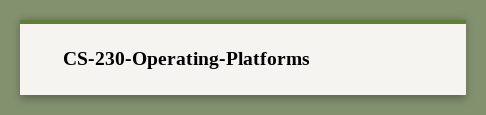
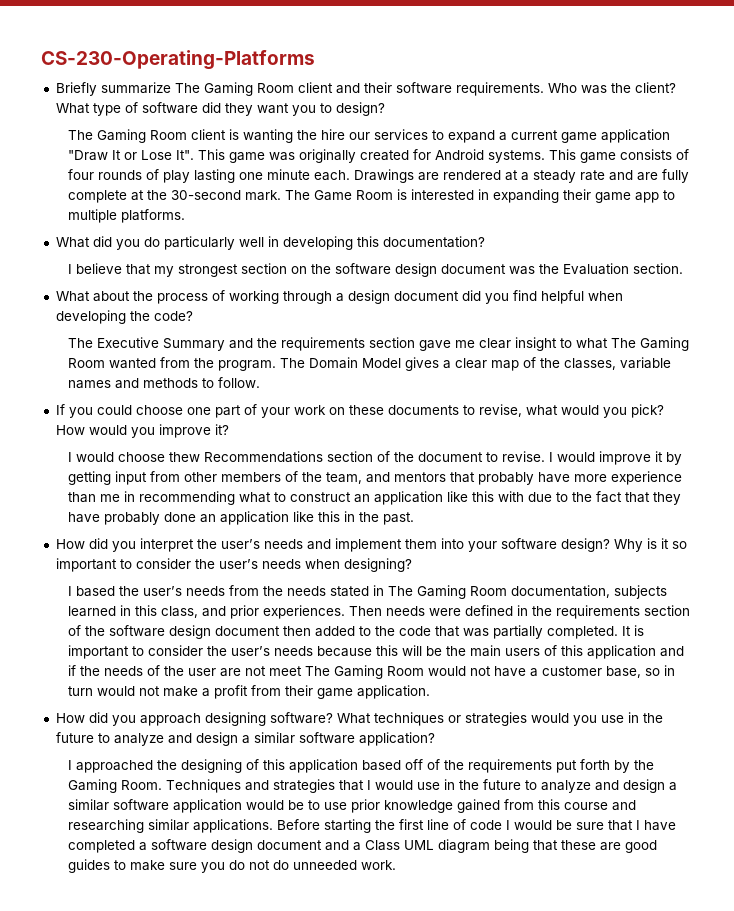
(310, 60) none -> [55,82,676,96] [55,102,385,116] [67,129,670,143] [67,149,689,163] [67,169,689,183] [67,189,675,203] [67,209,185,223] [55,236,485,250] [67,263,683,277] [55,290,623,304] [55,310,193,324] [67,337,689,351] [67,357,671,371] [67,377,260,389] [55,404,664,418] [55,424,229,438] [67,451,682,465] [67,471,682,485] [67,491,681,505] [67,511,414,525] [55,538,687,552] [55,558,412,572] [67,585,667,599] [67,605,690,619] [67,625,644,639] [67,645,684,659] [67,665,675,679] [67,685,430,699] [55,712,663,726] [55,732,435,746] [67,759,654,773] [67,779,677,793] [67,799,636,813] [67,819,676,833] [67,839,657,853] [67,859,396,873] // Briefly summarize The Gaming Room client and their software requirements. Who was the client? What type of software did they want you to design? // The Gaming Room client is wanting the hire our services to expand a current game application "Draw It or Lose It". This game was originally created for Android systems. This game consists of four rounds of play lasting one minute each. Drawings are rendered at a steady rate and are fully complete at the 30-second mark. The Game Room is interested in expanding their game app to multiple platforms. // What did you do particularly well in developing this documentation? // I believe that my strongest section on the software design document was the Evaluation section. // What about the process of working through a design document did you find helpful when developing the code? // The Executive Summary and the requirements section gave me clear insight to what The Gaming Room wanted from the program. The Domain Model gives a clear map of the classes, variable names and methods to follow. // If you could choose one part of your work on these documents to revise, what would you pick? How would you improve it? // I would choose thew Recommendations section of the document to revise. I would improve it by getting input from other members of the team, and mentors that probably have more experience than me in recommending what to construct an application like this with due to the fact that they have probably done an application like this in the past. // How did you interpret the user’s needs and implement them into your software design? Why is it so important to consider the user’s needs when designing? // I based the user’s needs from the needs stated in The Gaming Room documentation, subjects learned in this class, and prior experiences. Then needs were defined in the requirements section of the software design document then added to the code that was partially completed. It is important to consider the user’s needs because this will be the main users of this application and if the needs of the user are not meet The Gaming Room would not have a customer base, so in turn would not make a profit from their game application. // How did you approach designing software? What techniques or strategies would you use in the future to analyze and design a similar software application? // I approached the designing of this application based off of the requirements put forth by the Gaming Room. Techniques and strategies that I would use in the future to analyze and design a similar software application would be to use prior knowledge gained from this course and researching similar applications. Before starting the first line of code I would be sure that I have completed a software design document and a Class UML diagram being that these are good guides to make sure you do not do unneeded work.

